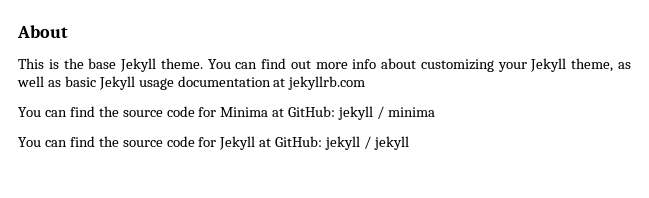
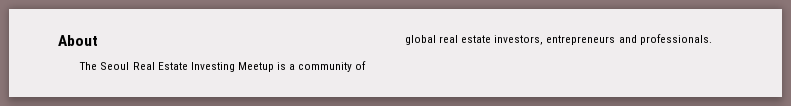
[18,58,631,72] [17,76,366,90] [18,106,435,120] [18,136,409,150] This is the base Jekyll theme. You can find out more info about customizing your Jekyll theme, as well as basic Jekyll usage documentation at jekyllrb.com // You can find the source code for Minima at GitHub: jekyll / minima // You can find the source code for Jekyll at GitHub: jekyll / jekyll -> [79,61,367,72] [405,34,712,45] The Seoul Real Estate Investing Meetup is a community of global real estate investors, entrepreneurs and professionals.

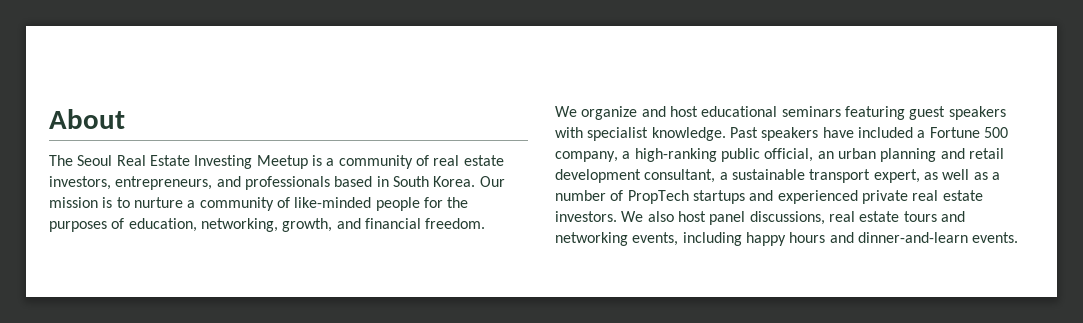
[405,35,436,45] global -> (429, 160) none
[546,34,712,45] entrepreneurs and professionals. -> [115,176,505,190] [49,197,469,211] [49,218,486,232] [555,106,1006,120] [555,127,1008,141] [555,148,1004,162] [555,169,1000,183] [555,190,983,204] [555,211,965,225] [555,232,1019,246] entrepreneurs, and professionals based in South Korea. Our mission is to nurture a community of like-minded people for the purposes of education, networking, growth, and financial freedom. // We organize and host educational seminars featuring guest speakers with specialist knowledge. Past speakers have included a Fortune 500 company, a high-ranking public official, an urban planning and retail development consultant, a sustainable transport expert, as well as a number of PropTech startups and experienced private real estate investors. We also host panel discussions, real estate tours and networking events, including happy hours and dinner-and-learn events.

